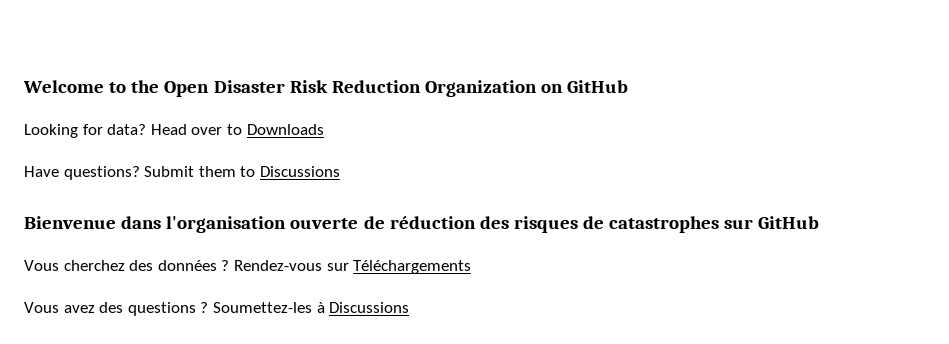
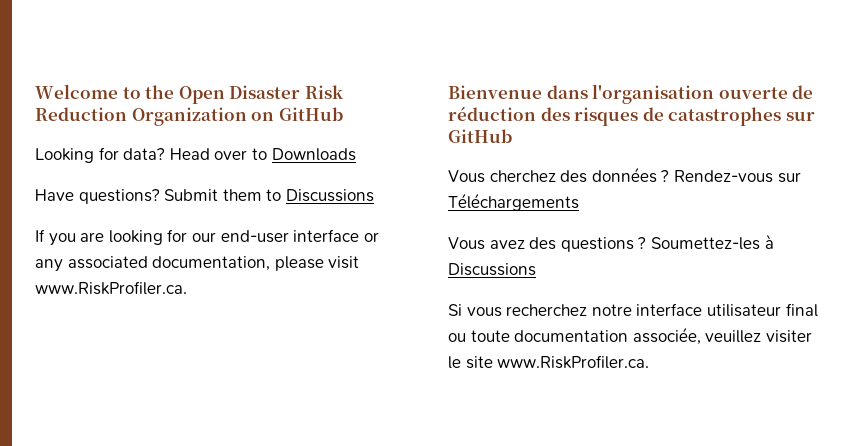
(340, 171) none -> [35,229,379,246] [35,256,360,272] [35,281,187,295] // If you are looking for our end-user interface or any associated documentation, please visit www.RiskProfiler.ca.
(410, 307) none -> [448,303,818,317] [448,327,812,345] [448,355,650,369] // Si vous recherchez notre interface utilisateur final ou toute documentation associée, veuillez visiter le site www.RiskProfiler.ca.

